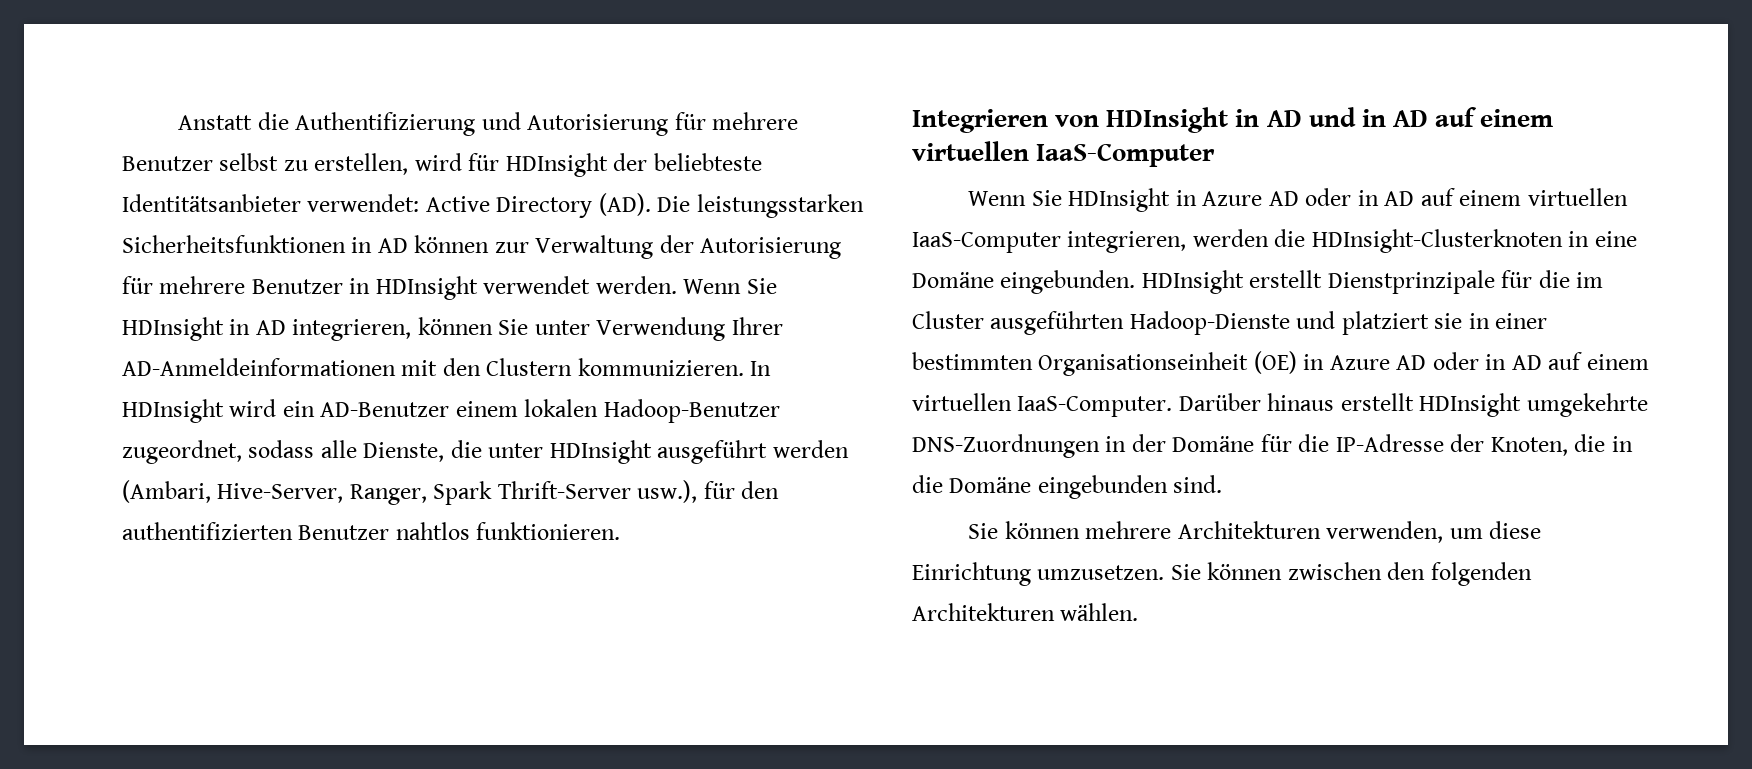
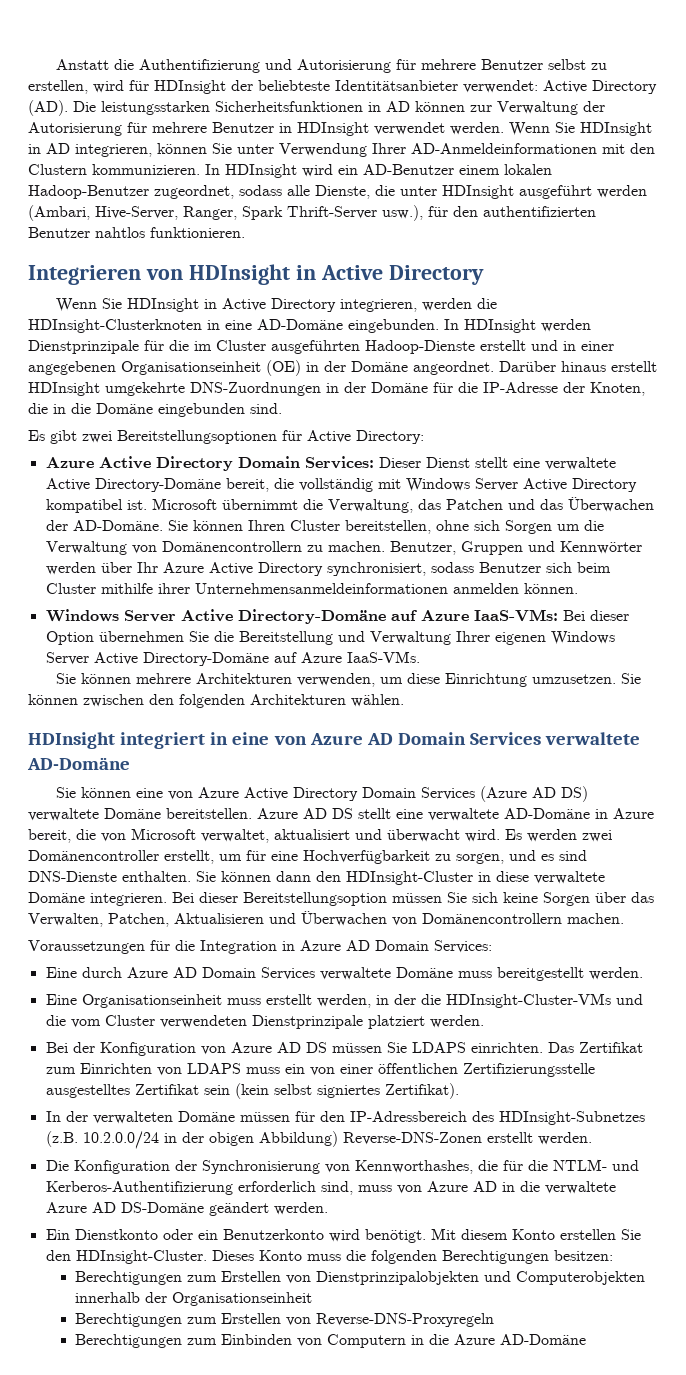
[1266,107,1554,127] [912,141,1216,167] [968,188,1628,212] [912,232,1061,253] AD und in AD auf einem virtuellen IaaS-Computer // Wenn Sie HDInsight in Azure AD oder in AD auf einem virtuellen IaaS-Computer -> [320,265,484,285] [56,298,337,312] Active Directory // Wenn Sie HDInsight in Active Directory
[912,270,1323,294] Domäne eingebunden. HDInsight erstellt -> [257,319,591,333] AD-Domäne eingebunden. In HDInsight werden
[1296,311,1463,335] und platziert sie -> [480,340,558,351] erstellt und
[912,352,1033,370] bestimmten -> [28,361,116,375] angegebenen
[1329,352,1649,370] [912,393,1173,417] Azure AD oder in AD auf einem virtuellen IaaS-Computer. -> [324,361,494,375] der Domäne angeordnet.
(1223, 484) none -> [28,430,424,444] [45,456,616,471] [45,478,637,492] [45,497,654,513] [45,520,604,534] [45,541,642,555] [45,562,611,576] [45,583,578,594] [45,609,629,624] [45,631,615,645] [45,651,420,666] // Es gibt zwei Bereitstellungsoptionen für Active Directory: // Azure Active Directory Domain Services: Dieser Dienst stellt eine verwaltete Active Directory-Domäne bereit, die vollständig mit Windows Server Active Directory kompatibel ist. Microsoft übernimmt die Verwaltung, das Patchen und das Überwachen der AD-Domäne. Sie können Ihren Cluster bereitstellen, ohne sich Sorgen um die Verwaltung von Domänencontrollern zu machen. Benutzer, Gruppen und Kennwörter werden über Ihr Azure Active Directory synchronisiert, sodass Benutzer sich beim Cluster mithilfe ihrer Unternehmensanmeldeinformationen anmelden können. // Windows Server Active Directory-Domäne auf Azure IaaS-VMs: Bei dieser Option übernehmen Sie die Bereitstellung und Verwaltung Ihrer eigenen Windows Server Active Directory-Domäne auf Azure IaaS-VMs.
(1139, 612) none -> [28,732,641,749] [27,757,130,770] [56,786,589,802] [28,808,654,821] [28,828,612,843] [28,850,587,864] [28,871,605,885] [28,892,654,906] [28,911,624,927] [28,940,492,954] [45,967,643,981] [45,993,643,1008] [45,1015,484,1029] [45,1042,643,1056] [45,1063,595,1077] [45,1083,459,1099] [45,1111,645,1125] [45,1131,592,1149] [45,1159,639,1174] [45,1181,616,1195] [45,1202,328,1216] [45,1228,641,1243] [45,1250,613,1264] [74,1271,645,1285] [74,1292,312,1306] [74,1313,494,1327] [74,1334,586,1348] // HDInsight integriert in eine von Azure AD Domain Services verwaltete AD-Domäne // Sie können eine von Azure Active Directory Domain Services (Azure AD DS) verwaltete Domäne bereitstellen. Azure AD DS stellt eine verwaltete AD-Domäne in Azure bereit, die von Microsoft verwaltet, aktualisiert und überwacht wird. Es werden zwei Domänencontroller erstellt, um für eine Hochverfügbarkeit zu sorgen, und es sind DNS-Dienste enthalten. Sie können dann den HDInsight-Cluster in diese verwaltete Domäne integrieren. Bei dieser Bereitstellungsoption müssen Sie sich keine Sorgen über das Verwalten, Patchen, Aktualisieren und Überwachen von Domänencontrollern machen. // Voraussetzungen für die Integration in Azure AD Domain Services: // Eine durch Azure AD Domain Services verwaltete Domäne muss bereitgestellt werden. // Eine Organisationseinheit muss erstellt werden, in der die HDInsight-Cluster-VMs und die vom Cluster verwendeten Dienstprinzipale platziert werden. // Bei der Konfiguration von Azure AD DS müssen Sie LDAPS einrichten. Das Zertifikat zum Einrichten von LDAPS muss ein von einer öffentlichen Zertifizierungsstelle ausgestelltes Zertifikat sein (kein selbst signiertes Zertifikat). // In der verwalteten Domäne müssen für den IP-Adressbereich des HDInsight-Subnetzes (z.B. 10.2.0.0/24 in der obigen Abbildung) Reverse-DNS-Zonen erstellt werden. // Die Konfiguration der Synchronisierung von Kennworthashes, die für die NTLM- und Kerberos-Authentifizierung erforderlich sind, muss von Azure AD in die verwaltete Azure AD DS-Domäne geändert werden. // Ein Dienstkonto oder ein Benutzerkonto wird benötigt. Mit diesem Konto erstellen Sie den HDInsight-Cluster. Dieses Konto muss die folgenden Berechtigungen besitzen: // Berechtigungen zum Erstellen von Dienstprinzipalobjekten und Computerobjekten innerhalb der Organisationseinheit // Berechtigungen zum Erstellen von Reverse-DNS-Proxyregeln // Berechtigungen zum Einbinden von Computern in die Azure AD-Domäne

